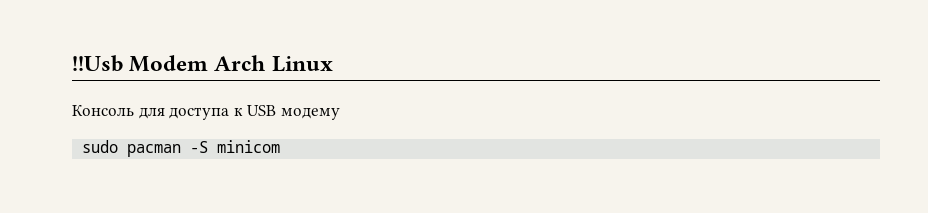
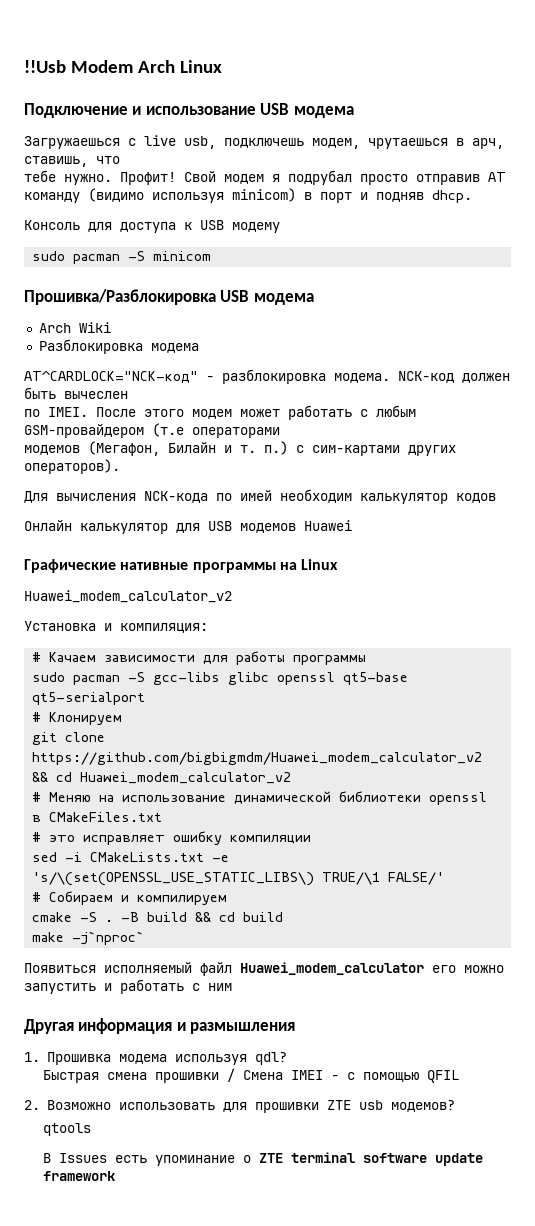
(333, 64) none -> [24,103,354,118] [24,135,504,149] [24,156,120,167] [24,170,506,185] [24,188,472,203] // Подключение и использование USB модема // Загружаешься с live usb, подключешь модем, чрутаешься в арч, ставишь, что // тебе нужно. Профит! Свой модем я подрубал просто отправив AT команду (видимо используя minicom) в порт и подняв dhcp.
(281, 146) none -> [24,289,314,305] [38,322,111,333] [38,339,199,354] [24,369,510,384] [24,387,128,399] [24,405,416,420] [24,423,280,438] [24,441,456,456] [24,459,120,474] [24,489,496,504] [24,520,352,534] [24,559,339,573] [24,590,232,603] [24,621,208,633] [32,651,367,665] [32,672,409,685] [32,692,146,705] [32,712,123,725] [32,732,106,745] [32,752,483,765] [32,772,292,784] [32,791,488,805] [32,812,163,822] [32,831,312,845] [32,852,230,862] [32,872,445,886] [32,891,228,905] [32,912,284,922] [32,931,145,945] [24,962,504,976] [24,979,232,994] [24,1018,296,1034] [24,1052,287,1065] [42,1068,459,1083] [24,1100,455,1113] [42,1123,91,1136] [42,1152,483,1166] [42,1171,115,1181] // Прошивка/Разблокировка USB модема // Arch Wiki // Разблокировка модема // AT^CARDLOCK="NCK-код" - разблокировка модема. NCK-код должен быть вычеслен // по IMEI. После этого модем может работать с любым GSM-провайдером (т.е операторами // модемов (Мегафон, Билайн и т. п.) с сим-картами других операторов). // Для вычисления NCK-кода по имей необходим калькулятор кодов // Онлайн калькулятор для USB модемов Huawei // Графические нативные программы на Linux // Huawei_modem_calculator_v2 // Установка и компиляция: // # Качаем зависимости для работы программы // sudo pacman -S gcc-libs glibc openssl qt5-base qt5-serialport // # Клонируем // git clone https://github.com/bigbigmdm/Huawei_modem_calculator_v2 && cd Huawei_modem_calculator_v2 // # Меняю на использование динамической библиотеки openssl в CMakeFiles.txt // # это исправляет ошибку компиляции // sed -i CMakeLists.txt -e 's/\(set(OPENSSL_USE_STATIC_LIBS\) TRUE/\1 FALSE/' // # Собираем и компилируем // cmake -S . -B build && cd build // make -j`nproc` // Появиться исполняемый файл Huawei_modem_calculator его можно запустить и работать с ним // Другая информация и размышления // 1. Прошивка модема используя qdl? // Быстрая смена прошивки / Смена IMEI - с помощью QFIL // 2. Возможно использовать для прошивки ZTE usb модемов? // qtools // В Issues есть упоминание о ZTE terminal software update framework

